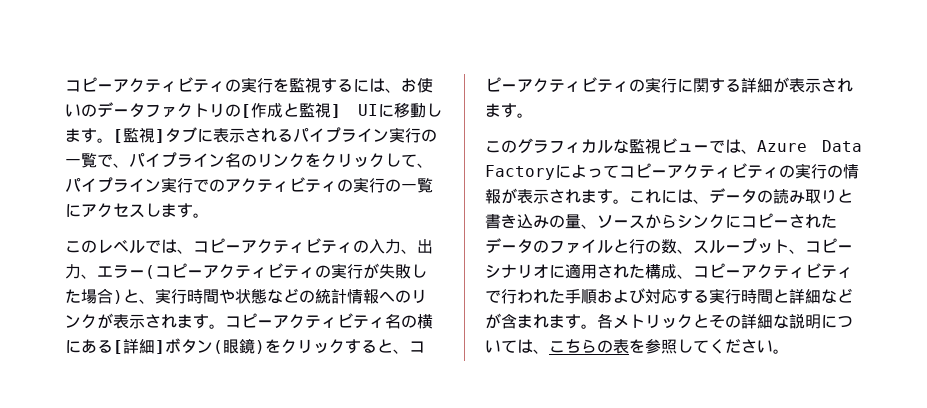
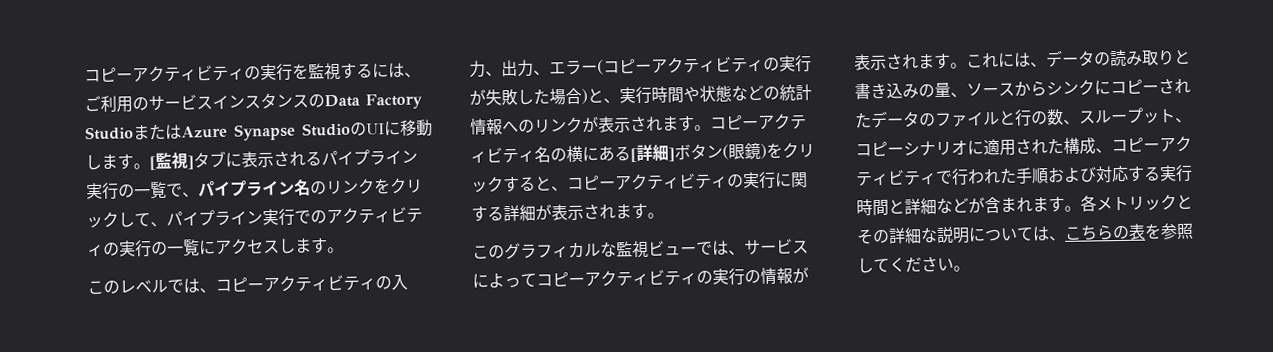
[401,78,433,93] [65,102,341,118] お使いのデータファクトリの[作成と監視] -> [84,92,423,113] [85,122,367,141] ご利用のサービスインスタンスのData Factory StudioまたはAzure Synapse Studioの
[757,140,862,152] [485,165,555,180] Azure Data Factory -> [744,238,809,256] サービス

